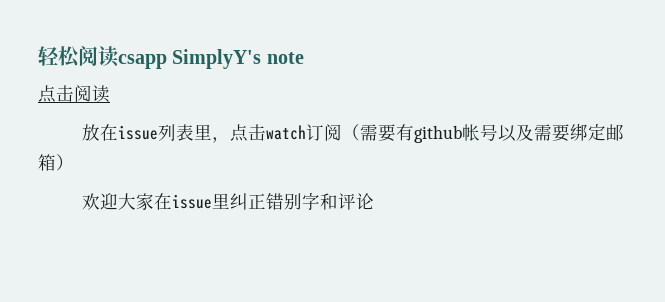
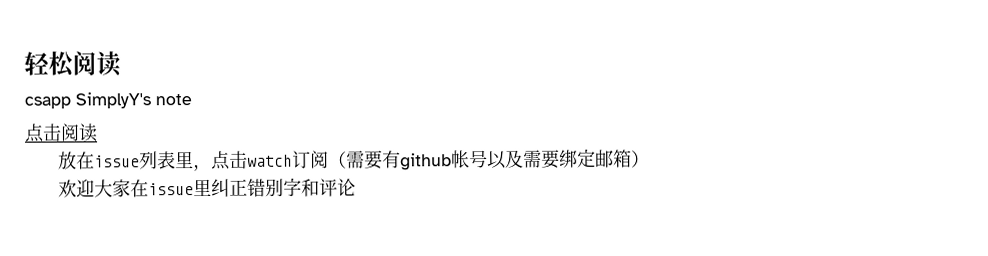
(119, 56) none -> (122, 64) //

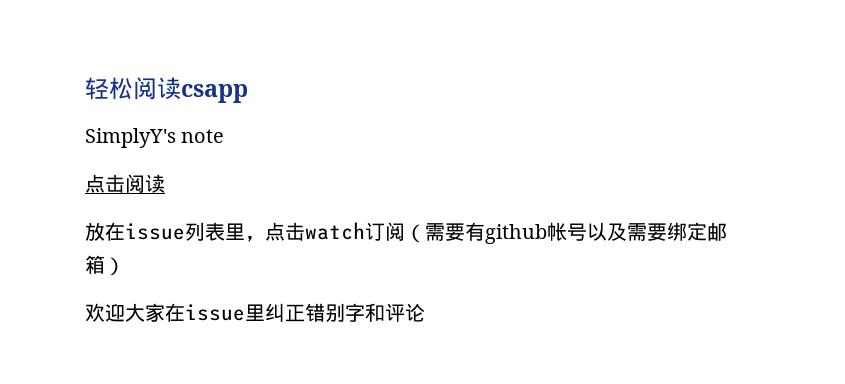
[24,96,71,109] // csapp -> [181,84,248,103] csapp //

